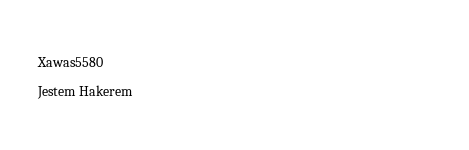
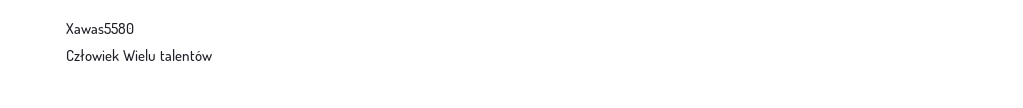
[37,85,133,99] Jestem Hakerem -> [66,49,213,61] Człowiek Wielu talentów

